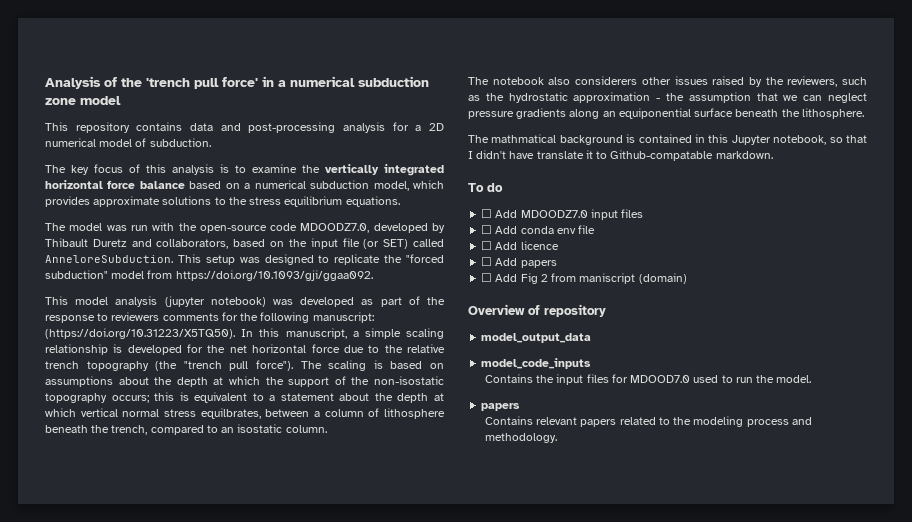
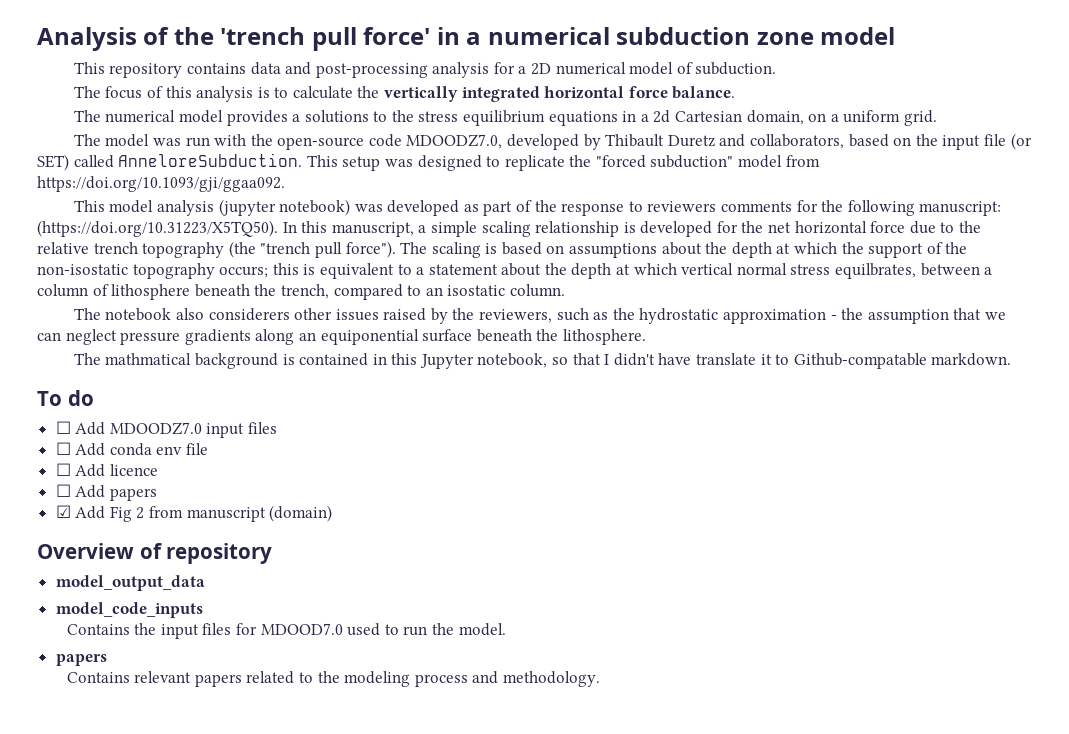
[71,165,89,175] key -> (101, 92) none
[252,164,297,173] examine -> [292,86,353,99] calculate
[139,180,444,191] [45,196,161,207] balance based on a numerical subduction model, which provides approximate -> [672,86,736,99] [73,110,301,126] balance. // The numerical model provides a
[345,196,400,207] equations. -> [548,110,937,126] equations in a 2d Cartesian domain, on a uniform grid.
[481,273,493,282] ☐ -> [55,505,71,518] ☑
[579,273,636,284] maniscript -> [186,507,266,522] manuscript

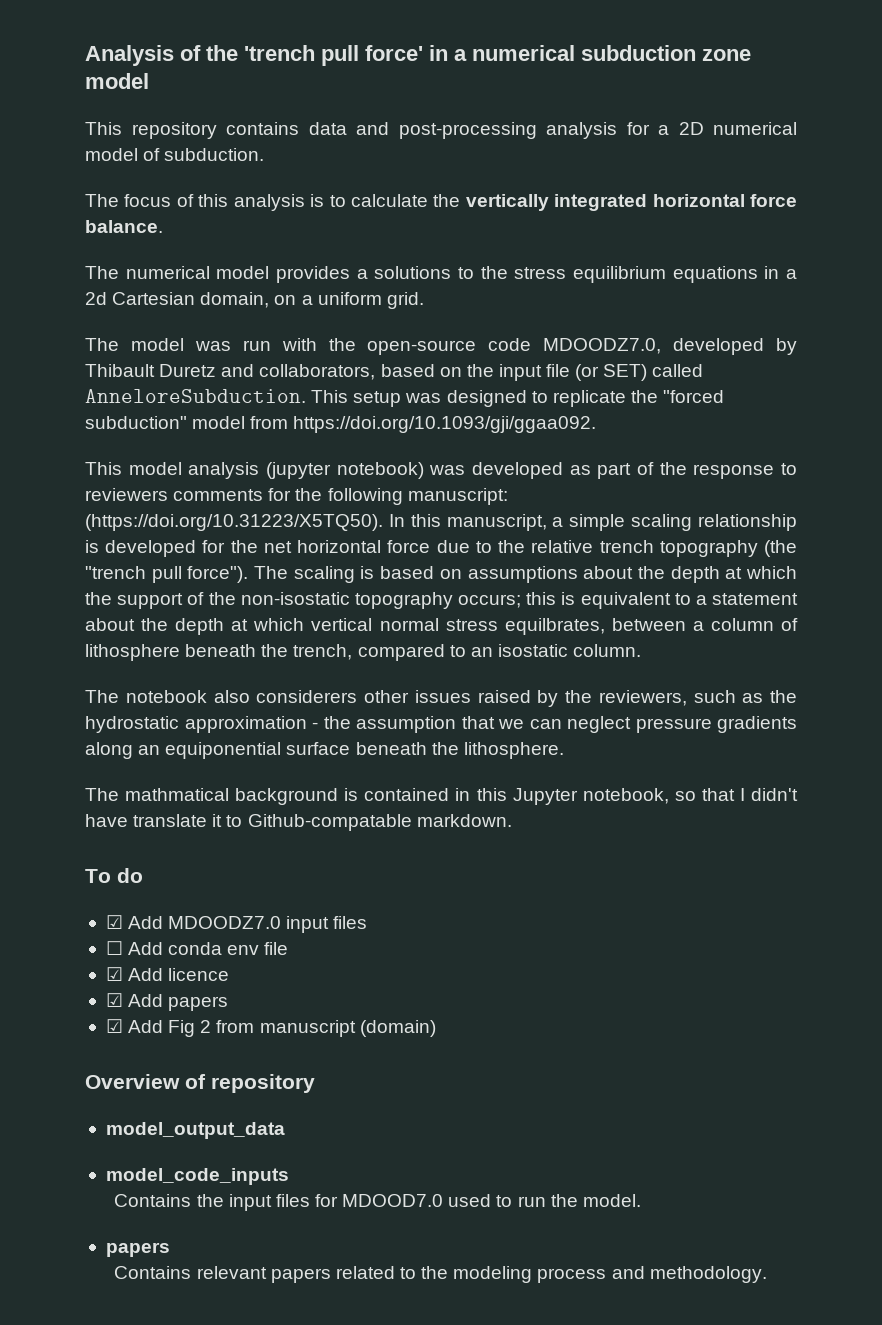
[55,421,71,434] ☐ -> [105,915,123,929] ☑
[55,463,71,476] ☐ -> [105,967,123,981] ☑
[55,484,71,497] ☐ -> [105,993,123,1007] ☑

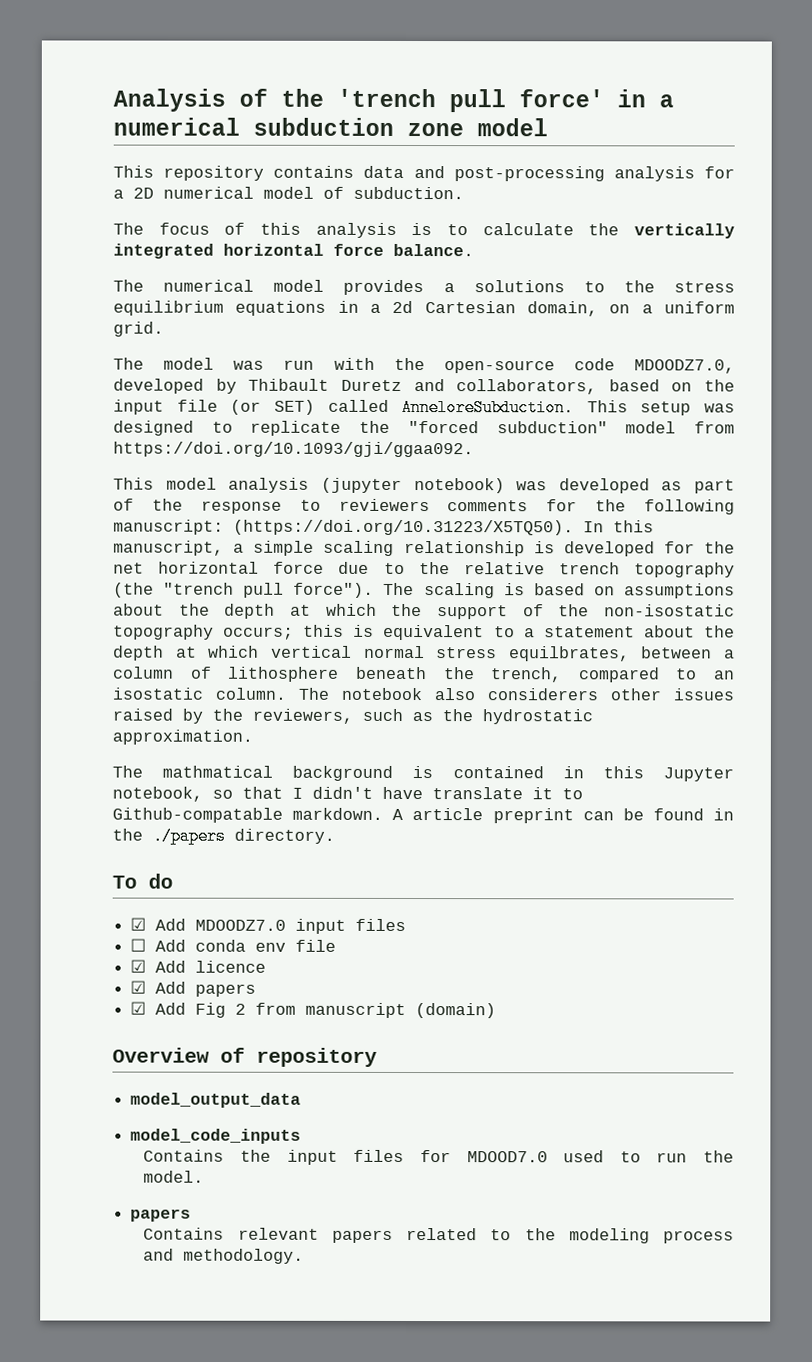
(642, 650) // -> (286, 693) none
[184,716,797,733] [85,742,564,759] approximation - the assumption that we can neglect pressure gradients along an equiponential surface beneath the lithosphere. -> [112,729,253,745] approximation.
(512, 820) none -> [392,808,734,824] [112,827,335,845] A article preprint can be found in the ./papers directory.

